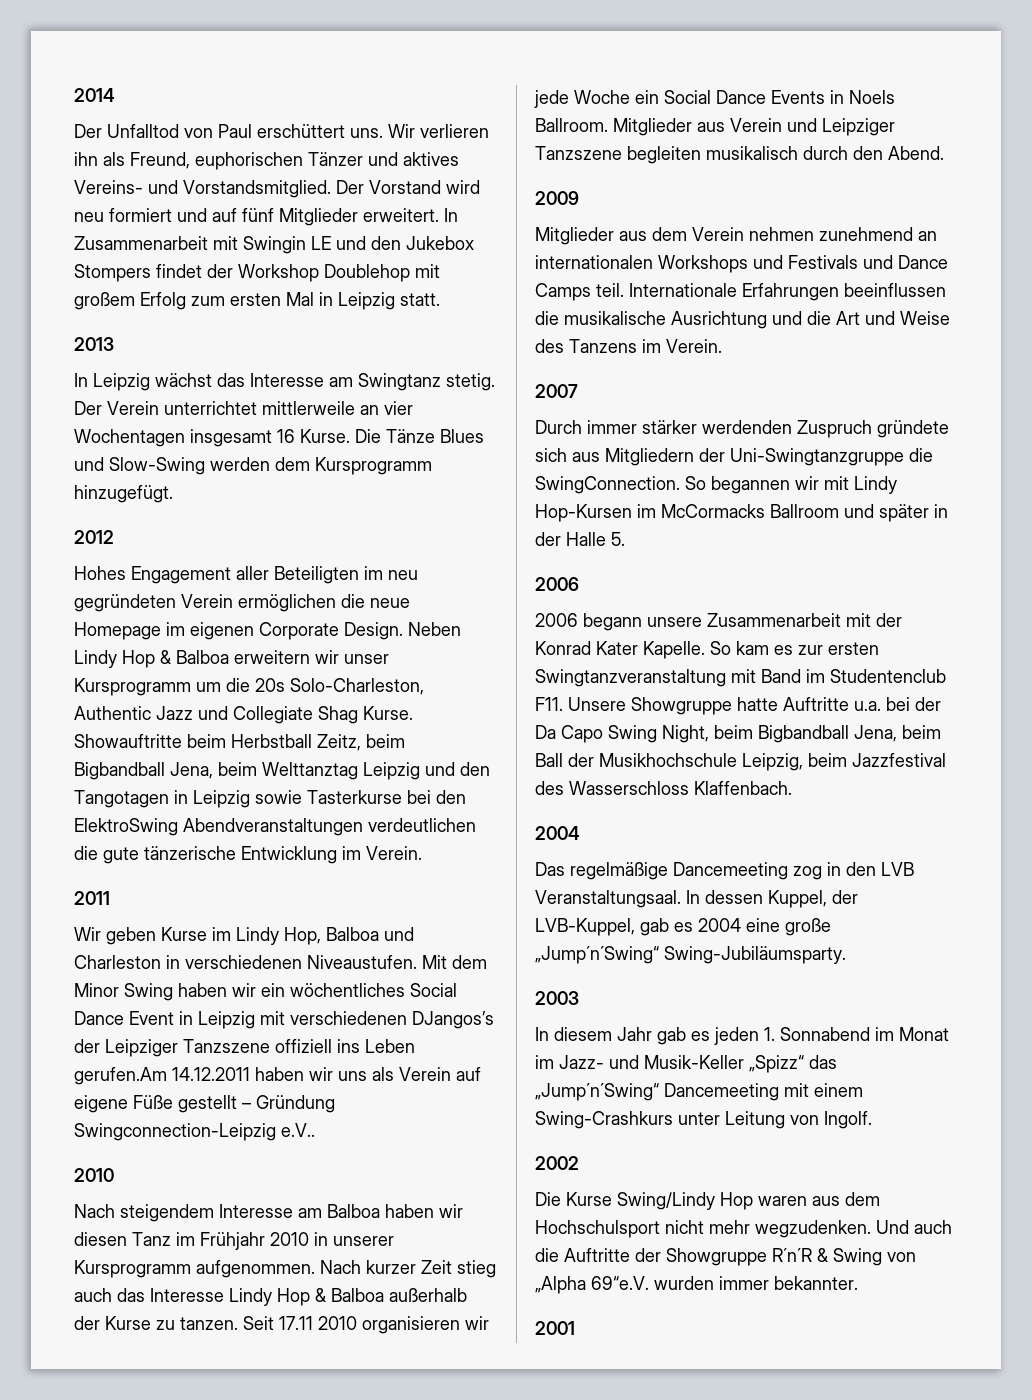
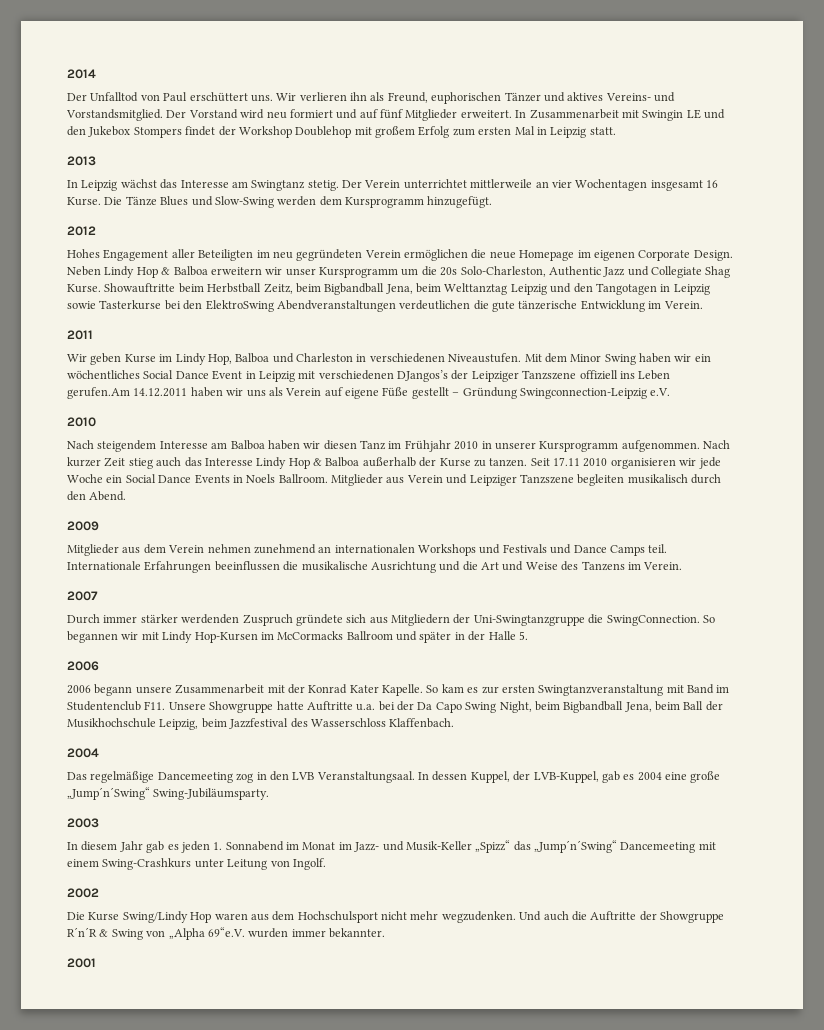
[281,1123,315,1137] e.V.. -> [650,388,671,396] e.V.

